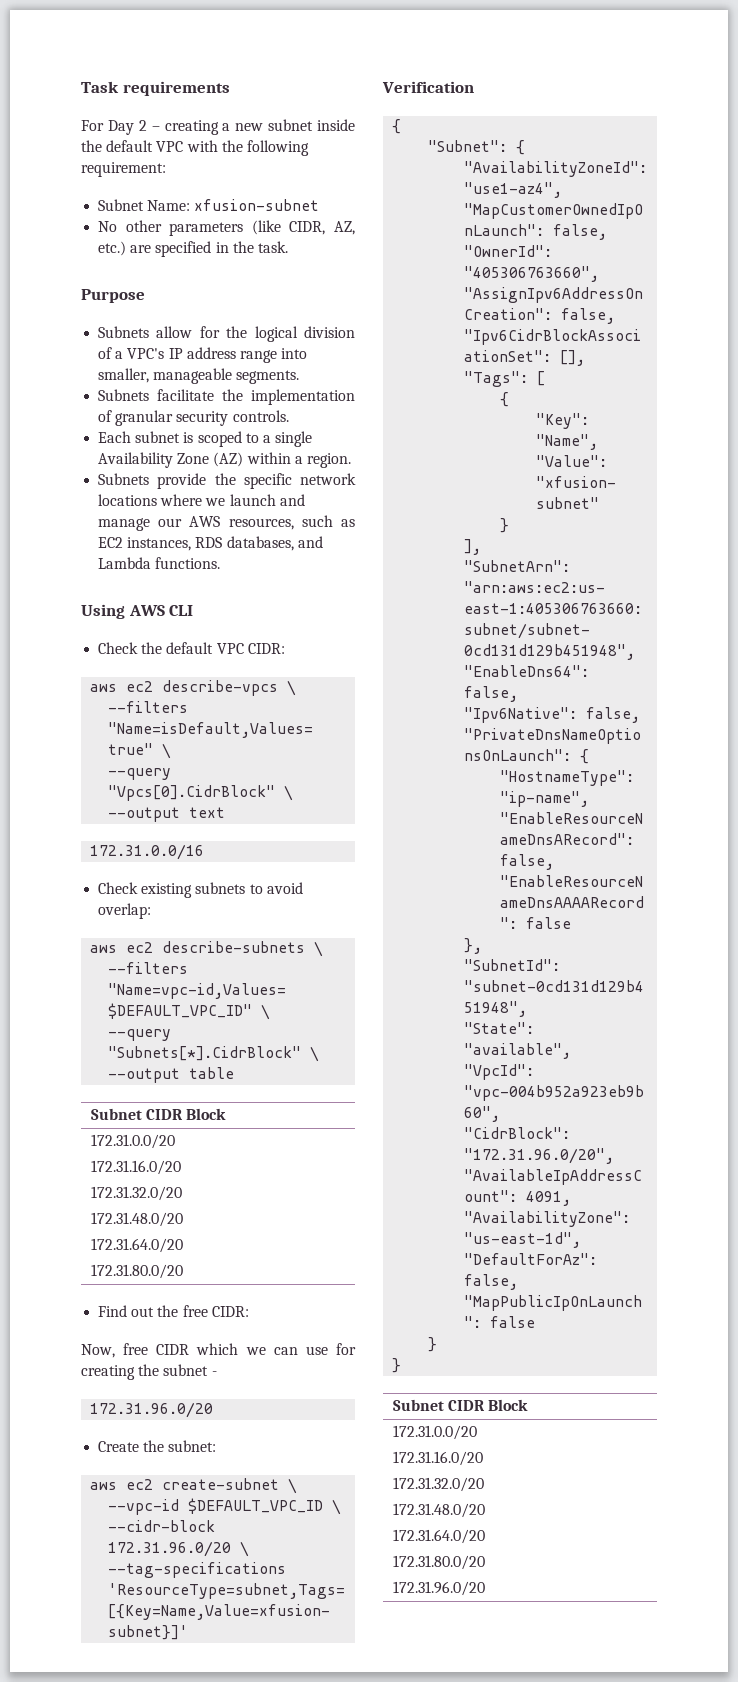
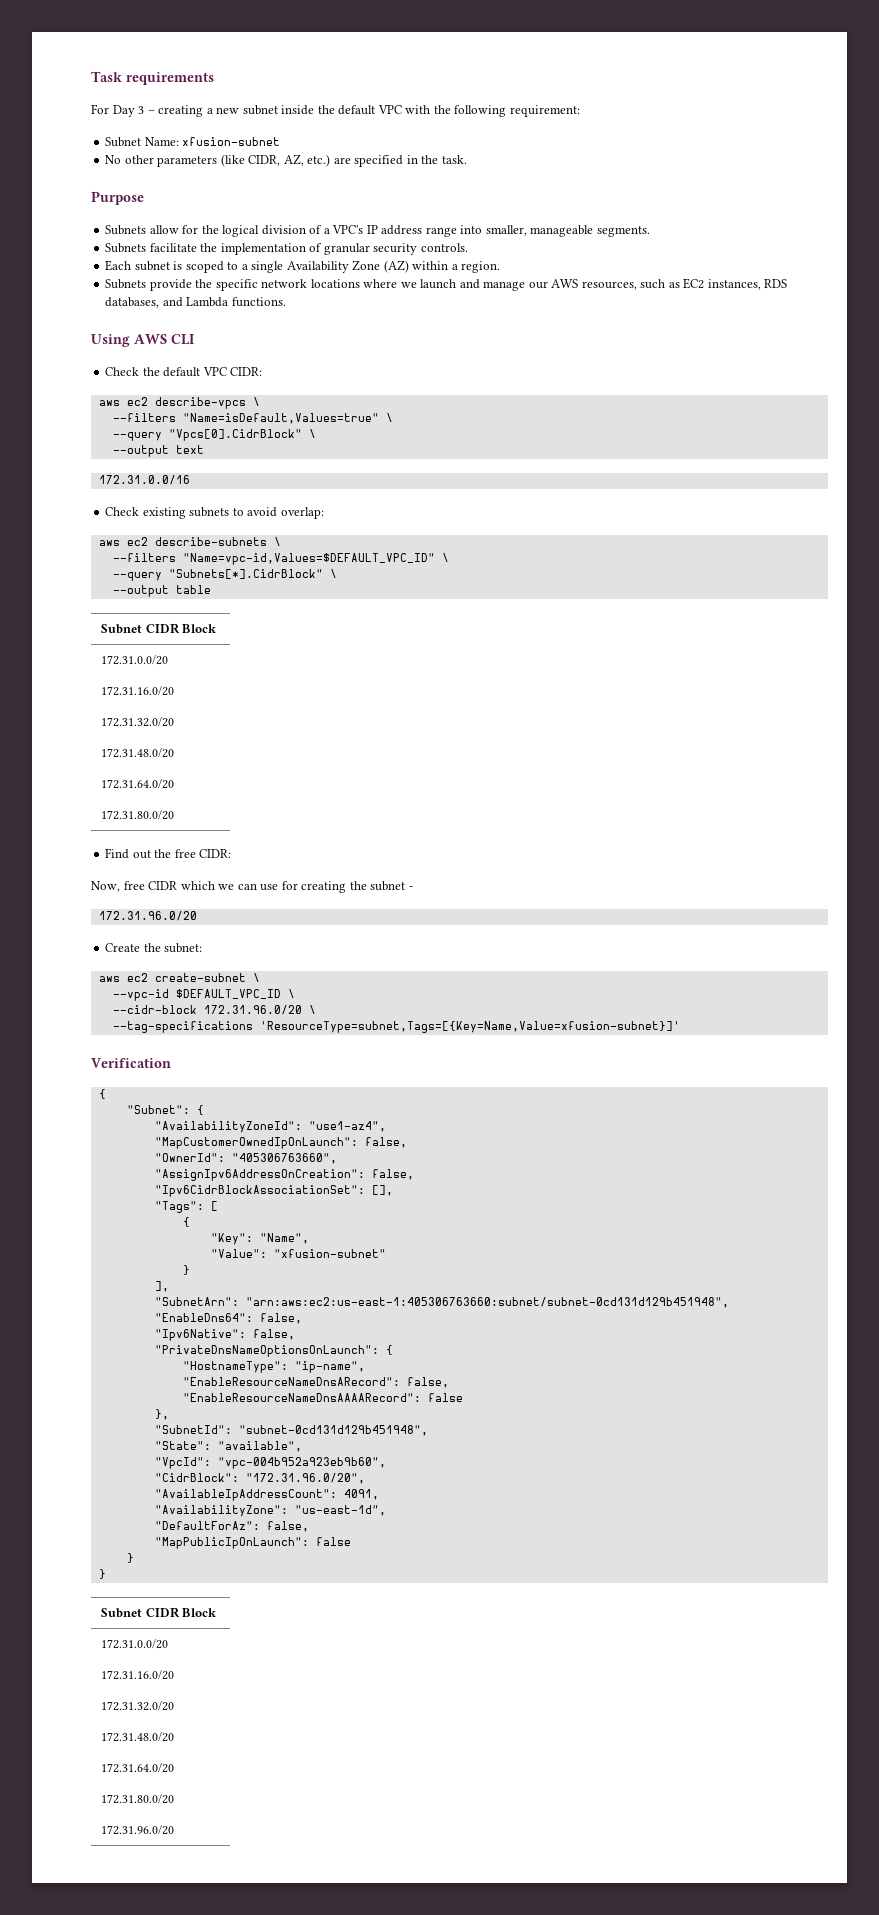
[138,120,147,131] 2 -> [138,106,145,114] 3

